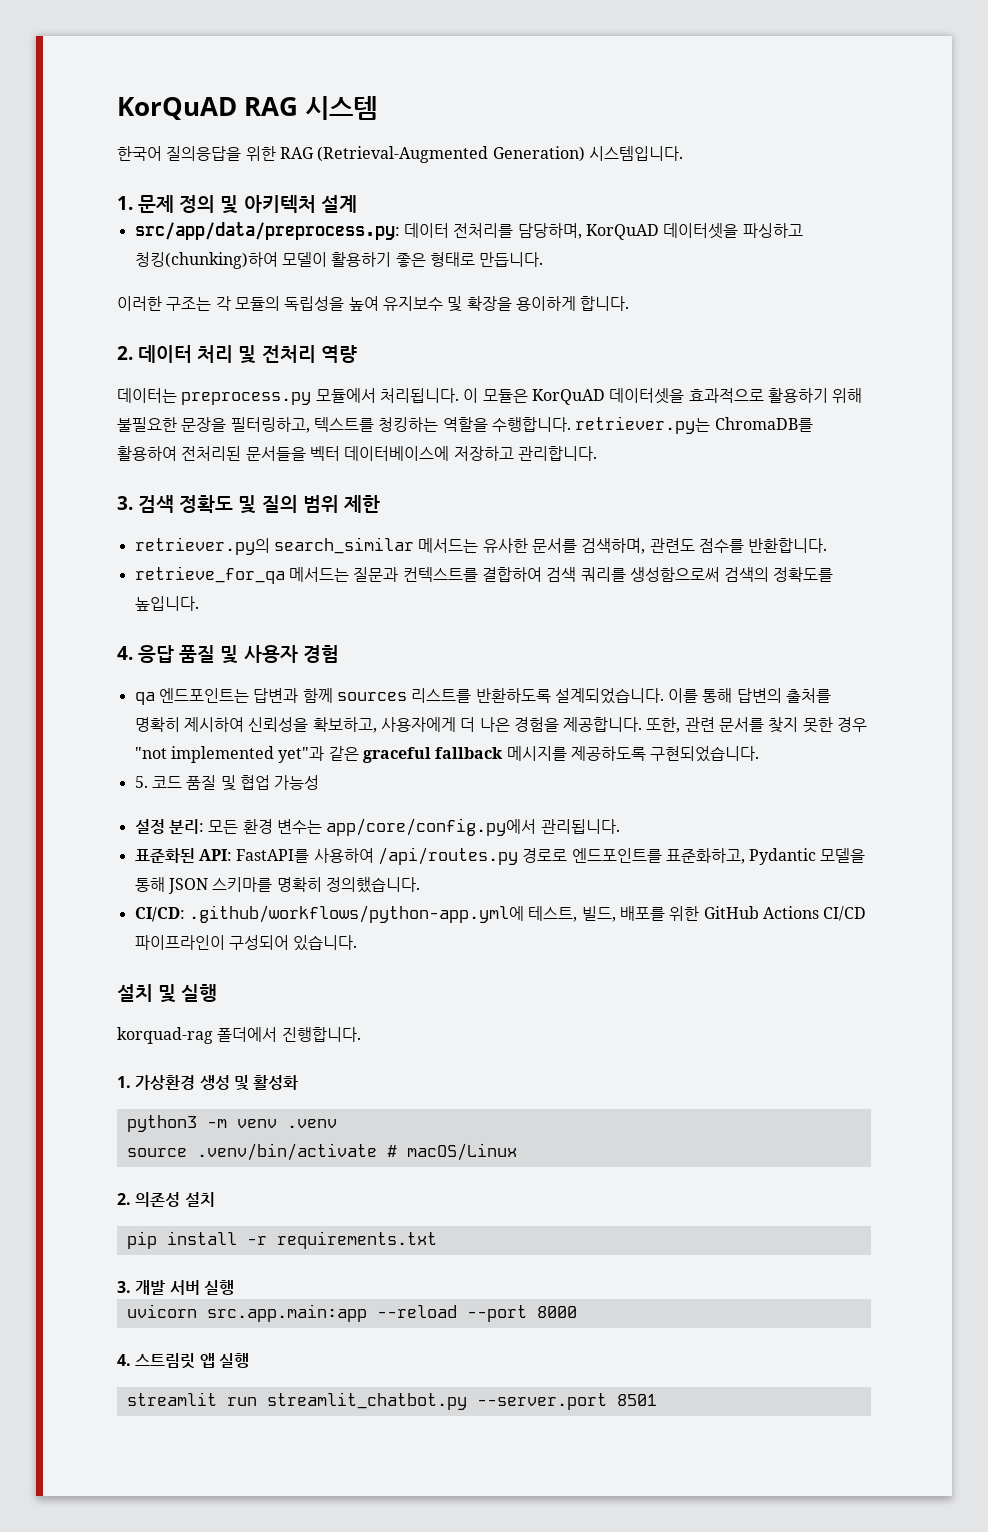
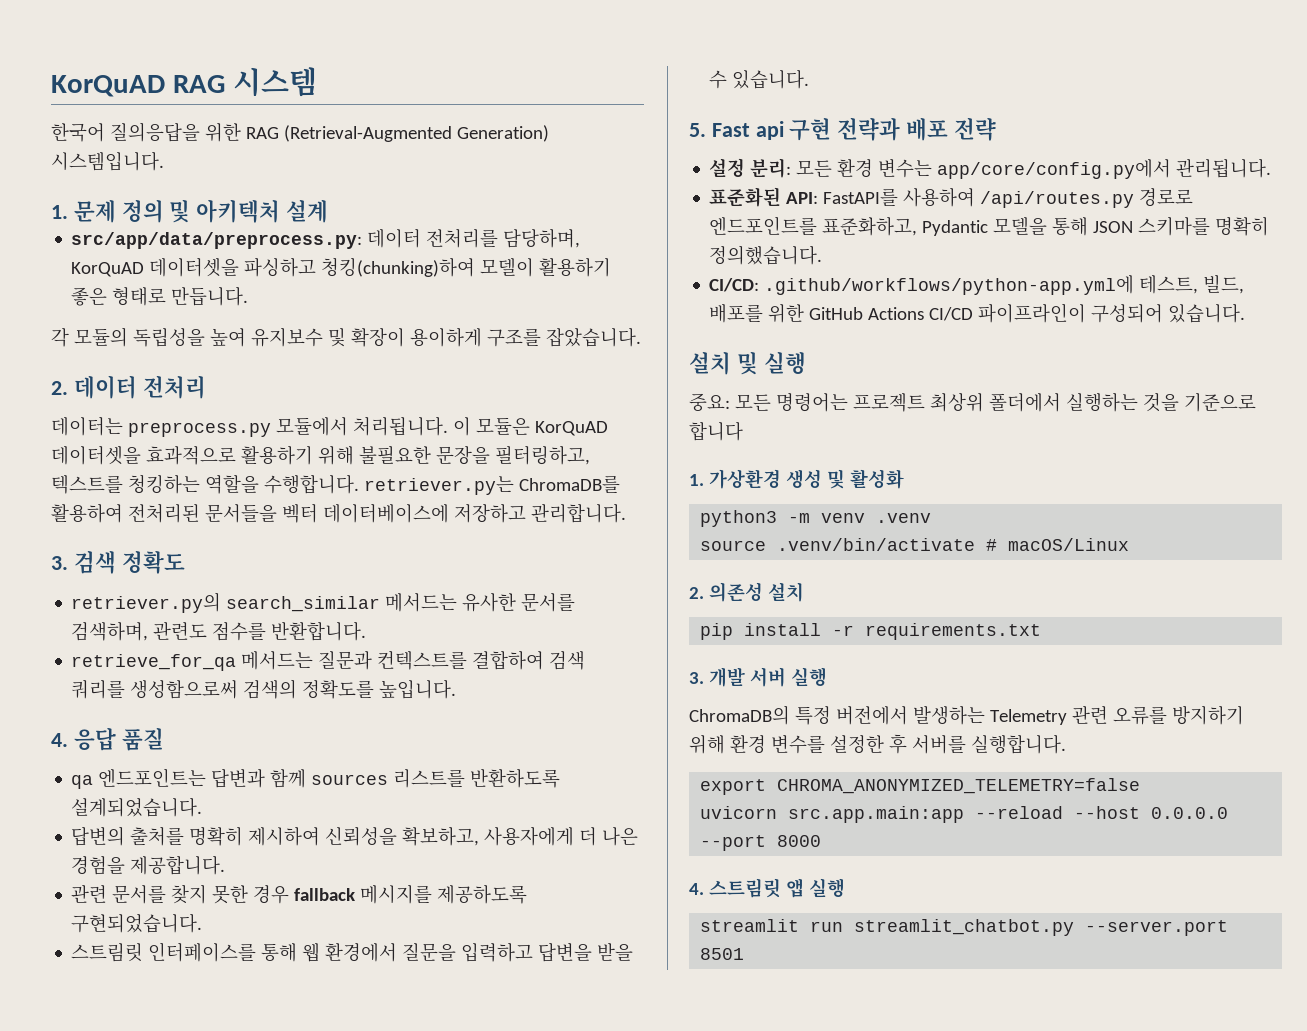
[117,296,212,311] 이러한 구조는 -> (249, 296) none
[466,296,630,311] 확장을 용이하게 합니다. -> [350,327,641,347] 확장이 용이하게 구조를 잡았습니다.
[197,345,257,364] 처리 및 -> (137, 387) none
[320,345,357,363] 역량 -> (206, 387) none
[238,495,380,514] 및 질의 범위 제한 -> (185, 562) none
[220,645,339,664] 및 사용자 경험 -> (164, 739) none
[668,688,733,703] 이를 통해 -> (203, 807) //
[646,717,681,733] 또한, -> (226, 865) //
[134,746,431,763] "not implemented yet"과 같은 graceful -> (290, 894) none
[134,775,320,791] 5. 코드 품질 및 협업 가능성 -> [71,942,634,962] [709,69,810,89] [689,117,996,141] 스트림릿 인터페이스를 통해 웹 환경에서 질문을 입력하고 답변을 받을 수 있습니다. // 5. Fast api 구현 전략과 배포 전략
[117,1027,361,1044] korquad-rag 폴더에서 진행합니다. -> [689,392,1256,412] [689,421,743,441] 중요: 모든 명령어는 프로젝트 최상위 폴더에서 실행하는 것을 기준으로 합니다
(234, 1287) none -> [689,705,1244,725] [689,734,1066,754] [700,778,1141,795] // ChromaDB의 특정 버전에서 발생하는 Telemetry 관련 오류를 방지하기 위해 환경 변수를 설정한 후 서버를 실행합니다. // export CHROMA_ANONYMIZED_TELEMETRY=false
(457, 1311) none -> [1074,806,1229,819] --host 0.0.0.0

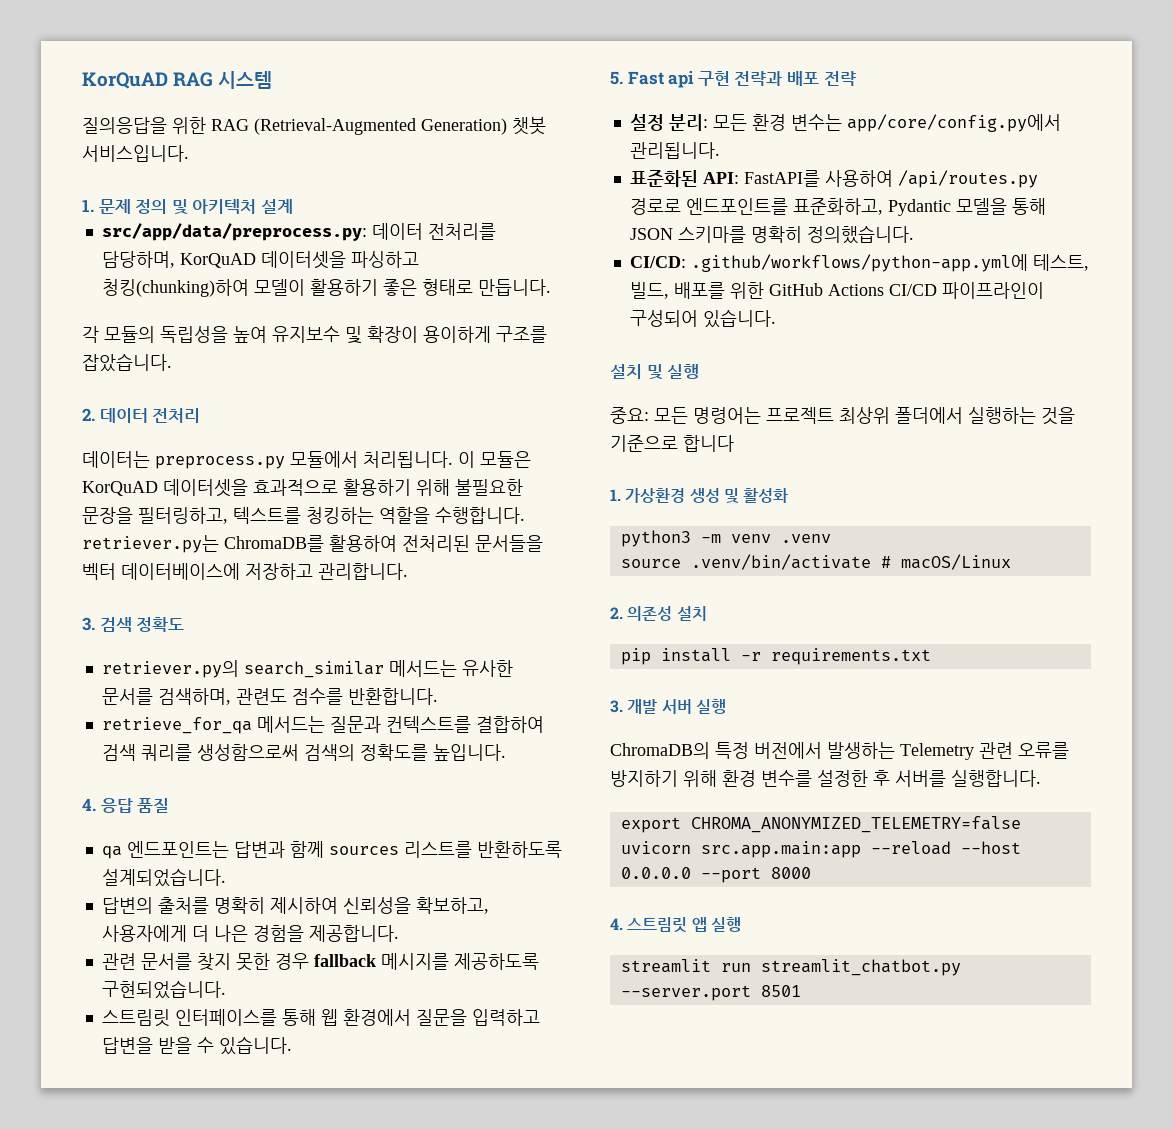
[51,123,105,142] 한국어 -> (273, 80) none
[51,151,164,171] 시스템입니다. -> [512,117,546,135] [82,145,189,162] 챗봇 서비스입니다.

